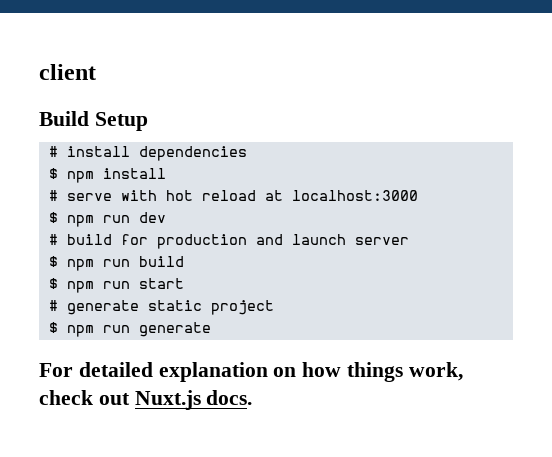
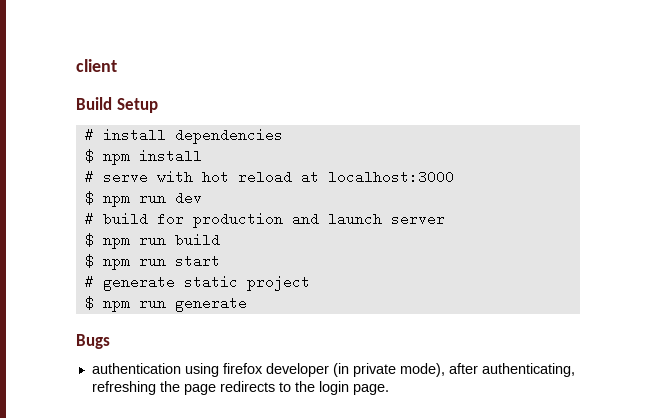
[39,362,463,382] [39,390,253,410] For detailed explanation on how things work, check out Nuxt.js docs. -> [76,334,110,349] [91,363,575,377] [91,381,389,395] Bugs // authentication using firefox developer (in private mode), after authenticating, refreshing the page redirects to the login page.

